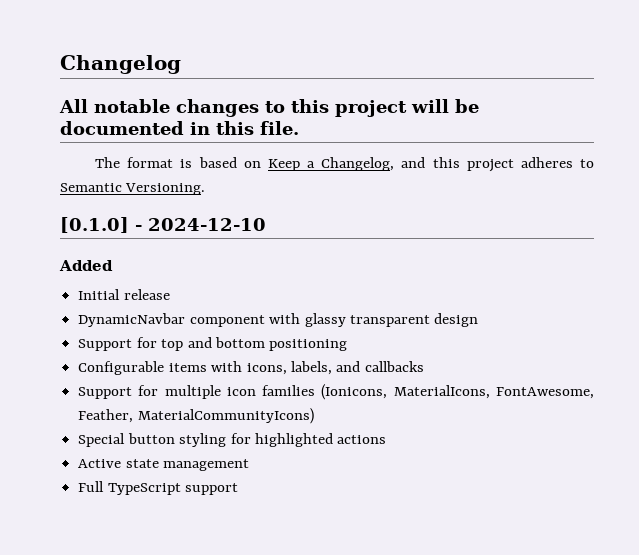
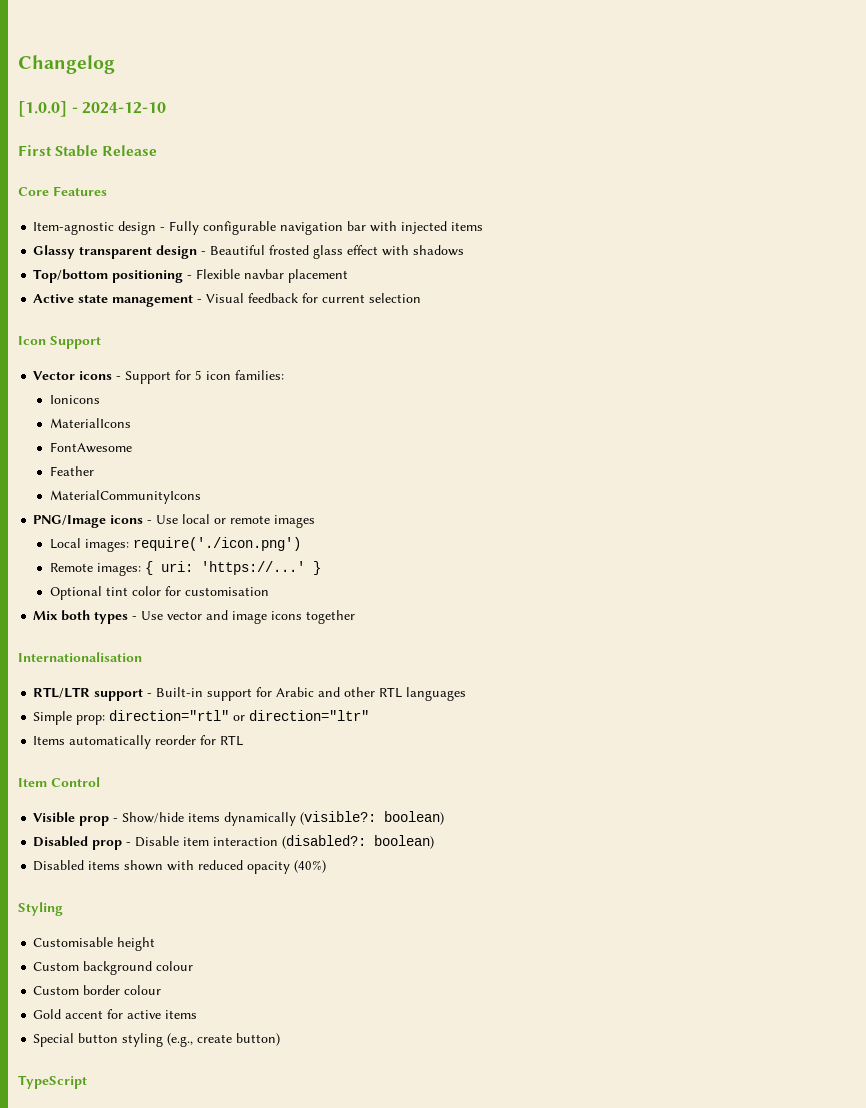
[59,99,479,117] [60,121,299,135] [95,157,595,172] [60,183,206,195] [60,217,266,233] [59,260,113,271] [78,289,170,300] [78,313,479,327] [78,337,348,351] [78,361,424,375] [78,384,594,400] [78,408,314,424] [78,433,387,447] [78,459,250,471] [78,481,239,495] All notable changes to this project will be documented in this file. // The format is based on Keep a Changelog, and this project adheres to Semantic Versioning. // [0.1.0] - 2024-12-10 // Added // Initial release // DynamicNavbar component with glassy transparent design // Support for top and bottom positioning // Configurable items with icons, labels, and callbacks // Support for multiple icon families (Ionicons, MaterialIcons, FontAwesome, Feather, MaterialCommunityIcons) // Special button styling for highlighted actions // Active state management // Full TypeScript support -> [18,101,167,117] [18,145,158,157] [18,186,107,196] [33,221,484,235] [33,245,465,259] [33,269,349,283] [33,293,422,307] [18,336,101,349] [33,370,285,384] [50,395,101,404] [50,418,132,428] [50,442,133,453] [50,466,95,476] [50,490,202,504] [33,514,316,528] [50,537,302,552] [50,561,322,576] [50,586,270,600] [33,610,356,624] [18,652,142,662] [33,687,467,701] [33,710,370,725] [33,735,244,749] [18,777,100,787] [33,811,445,826] [33,835,435,850] [33,860,327,874] [18,902,63,916] [33,937,156,951] [33,961,194,975] [33,985,162,995] [33,1009,198,1019] [33,1033,281,1047] [18,1075,87,1089] [1.0.0] - 2024-12-10 // First Stable Release // Core Features // Item-agnostic design - Fully configurable navigation bar with injected items // Glassy transparent design - Beautiful frosted glass effect with shadows // Top/bottom positioning - Flexible navbar placement // Active state management - Visual feedback for current selection // Icon Support // Vector icons - Support for 5 icon families: // Ionicons // MaterialIcons // FontAwesome // Feather // MaterialCommunityIcons // PNG/Image icons - Use local or remote images // Local images: require('./icon.png') // Remote images: { uri: 'https://...' } // Optional tint color for customisation // Mix both types - Use vector and image icons together // Internationalisation // RTL/LTR support - Built-in support for Arabic and other RTL languages // Simple prop: direction="rtl" or direction="ltr" // Items automatically reorder for RTL // Item Control // Visible prop - Show/hide items dynamically (visible?: boolean) // Disabled prop - Disable item interaction (disabled?: boolean) // Disabled items shown with reduced opacity (40%) // Styling // Customisable height // Custom background colour // Custom border colour // Gold accent for active items // Special button styling (e.g., create button) // TypeScript

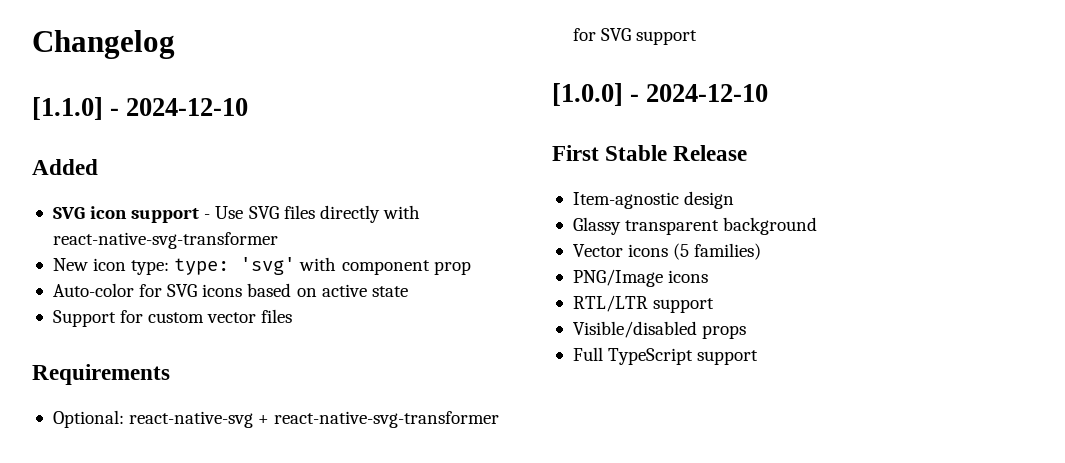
(115, 64) none -> [32,97,249,120] [32,159,98,175] [52,205,420,223] [52,232,278,249] [52,257,471,275] [52,283,408,297] [52,309,293,327] [32,364,170,385] [52,410,500,428] [572,28,698,45] // [1.1.0] - 2024-12-10 // Added // SVG icon support - Use SVG files directly with react-native-svg-transformer // New icon type: type: 'svg' with component prop // Auto-color for SVG icons based on active state // Support for custom vector files // Requirements // Optional: react-native-svg + react-native-svg-transformer for SVG support
[18,186,107,196] // Core Features -> (748, 153) none
[160,221,484,235] [33,245,465,259] [33,269,349,283] [33,293,422,307] [18,336,101,349] [33,370,285,384] [50,395,101,404] [50,418,132,428] [50,442,133,453] [50,466,95,476] [50,490,202,504] [33,514,316,528] [50,537,302,552] [50,561,322,576] [50,586,270,600] [33,610,356,624] [18,652,142,662] [33,687,467,701] [33,710,370,725] [33,735,244,749] [18,777,100,787] [33,811,445,826] [33,835,435,850] [33,860,327,874] [18,902,63,916] [33,937,156,951] [33,961,194,975] [33,985,162,995] [33,1009,198,1019] [33,1033,281,1047] [18,1075,87,1089] - Fully configurable navigation bar with injected items // Glassy transparent design - Beautiful frosted glass effect with shadows // Top/bottom positioning - Flexible navbar placement // Active state management - Visual feedback for current selection // Icon Support // Vector icons - Support for 5 icon families: // Ionicons // MaterialIcons // FontAwesome // Feather // MaterialCommunityIcons // PNG/Image icons - Use local or remote images // Local images: require('./icon.png') // Remote images: { uri: 'https://...' } // Optional tint color for customisation // Mix both types - Use vector and image icons together // Internationalisation // RTL/LTR support - Built-in support for Arabic and other RTL languages // Simple prop: direction="rtl" or direction="ltr" // Items automatically reorder for RTL // Item Control // Visible prop - Show/hide items dynamically (visible?: boolean) // Disabled prop - Disable item interaction (disabled?: boolean) // Disabled items shown with reduced opacity (40%) // Styling // Customisable height // Custom background colour // Custom border colour // Gold accent for active items // Special button styling (e.g., create button) // TypeScript -> [572,217,818,235] [572,243,762,260] [572,269,709,287] [572,295,715,313] [572,321,747,339] [572,347,759,365] // Glassy transparent background // Vector icons (5 families) // PNG/Image icons // RTL/LTR support // Visible/disabled props // Full TypeScript support

